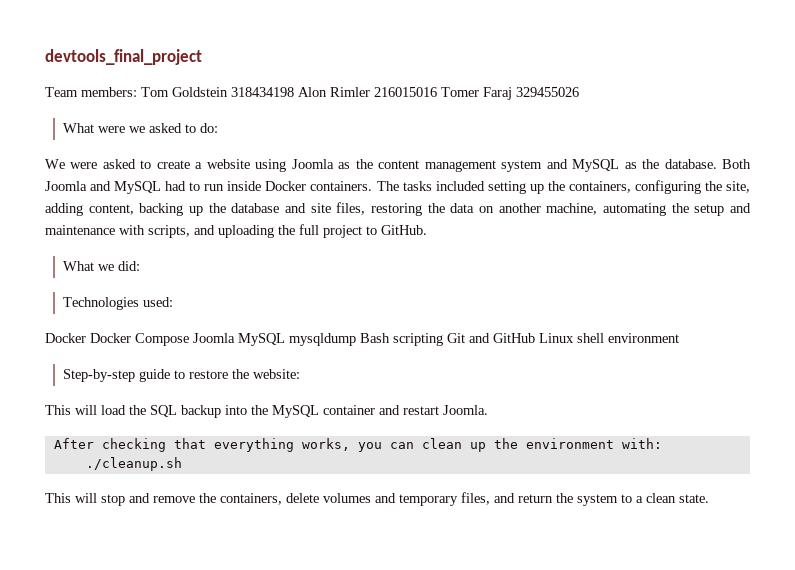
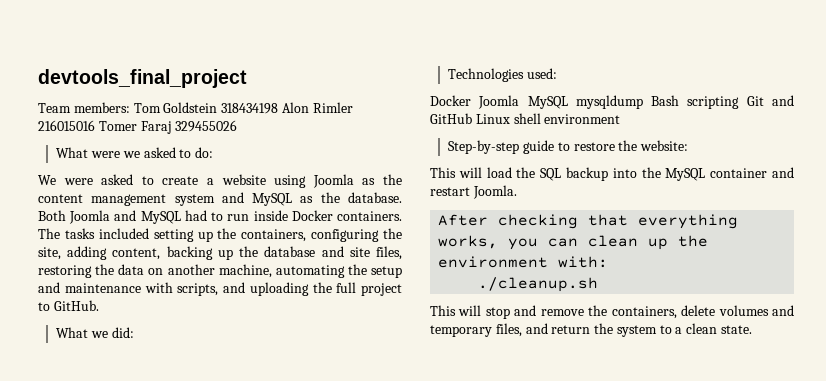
[90,333,189,346] Docker Compose -> (471, 100) none

